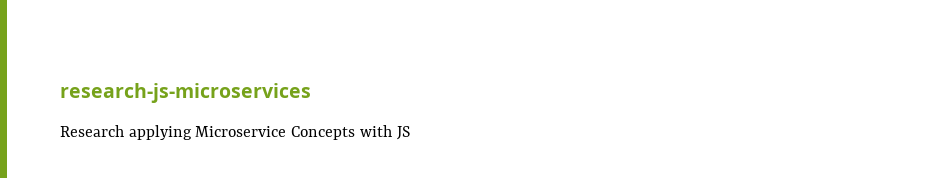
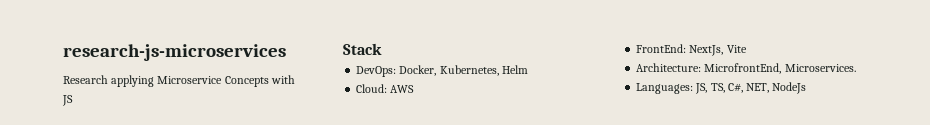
(410, 133) none -> [343,43,382,55] [356,65,528,77] [356,84,415,93] [636,44,747,56] [636,63,856,74] [636,82,807,94] // Stack // DevOps: Docker, Kubernetes, Helm // Cloud: AWS // FrontEnd: NextJs, Vite // Architecture: MicrofrontEnd, Microservices. // Languages: JS, TS, C#, NET, NodeJs

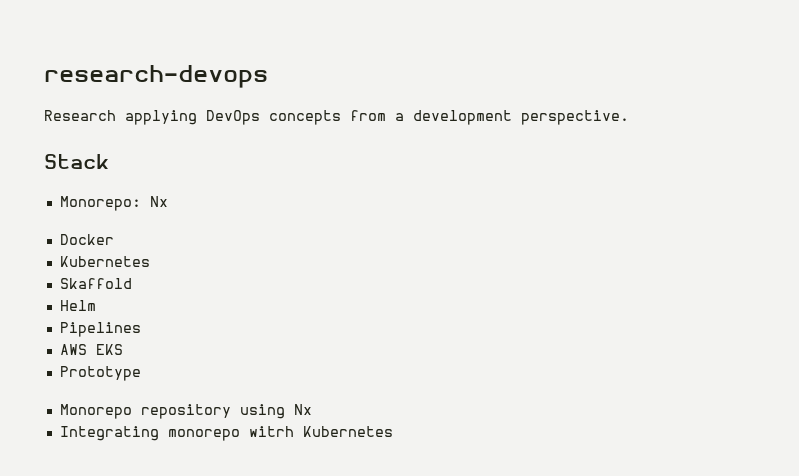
[63,44,286,61] research-js-microservices -> [44,65,268,88] research-devops
[157,75,295,87] [62,95,73,106] [343,43,382,55] [356,65,499,77] Microservice Concepts with JS // Stack // DevOps: Docker, Kubernetes, -> [206,110,629,125] [44,154,109,169] [59,196,168,211] [59,234,114,245] [59,256,150,267] [59,278,132,289] DevOps concepts from a development perspective. // Stack // Monorepo: Nx // Docker // Kubernetes // Skaffold //
[356,84,388,93] Cloud: -> [59,322,141,337] Pipelines //
[636,44,747,56] [636,63,856,74] [636,82,807,94] // FrontEnd: NextJs, Vite // Architecture: MicrofrontEnd, Microservices. // Languages: JS, TS, C#, NET, NodeJs -> [95,344,123,355] [59,366,141,381] [59,404,312,419] [59,426,393,441] EKS // Prototype // Monorepo repository using Nx // Integrating monorepo witrh Kubernetes

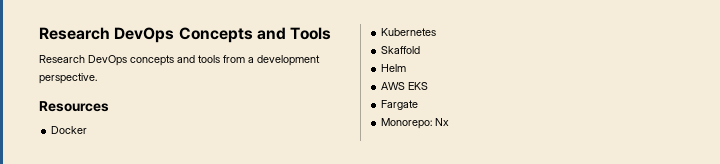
[44,65,268,88] [44,110,197,125] research-devops // Research applying -> [39,27,332,43] [39,55,85,63] Research DevOps Concepts and Tools // Research
(341, 117) none -> [177,55,220,63] and tools
[44,154,109,169] [59,196,168,211] Stack // Monorepo: Nx -> [39,101,109,112] Resources
[59,322,141,337] // Pipelines -> (407, 68) none
[59,366,141,381] [59,404,312,419] [59,426,393,441] Prototype // Monorepo repository using Nx // Integrating monorepo witrh Kubernetes -> [381,100,419,110] [381,118,450,129] Fargate // Monorepo: Nx

